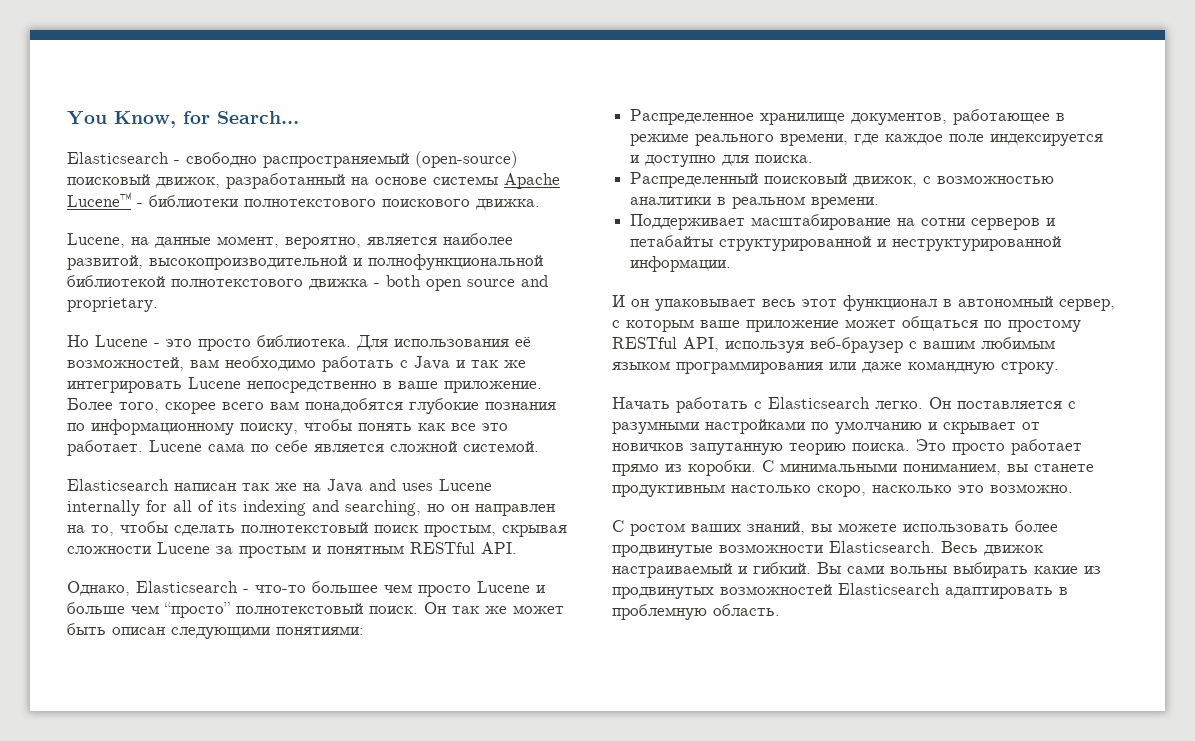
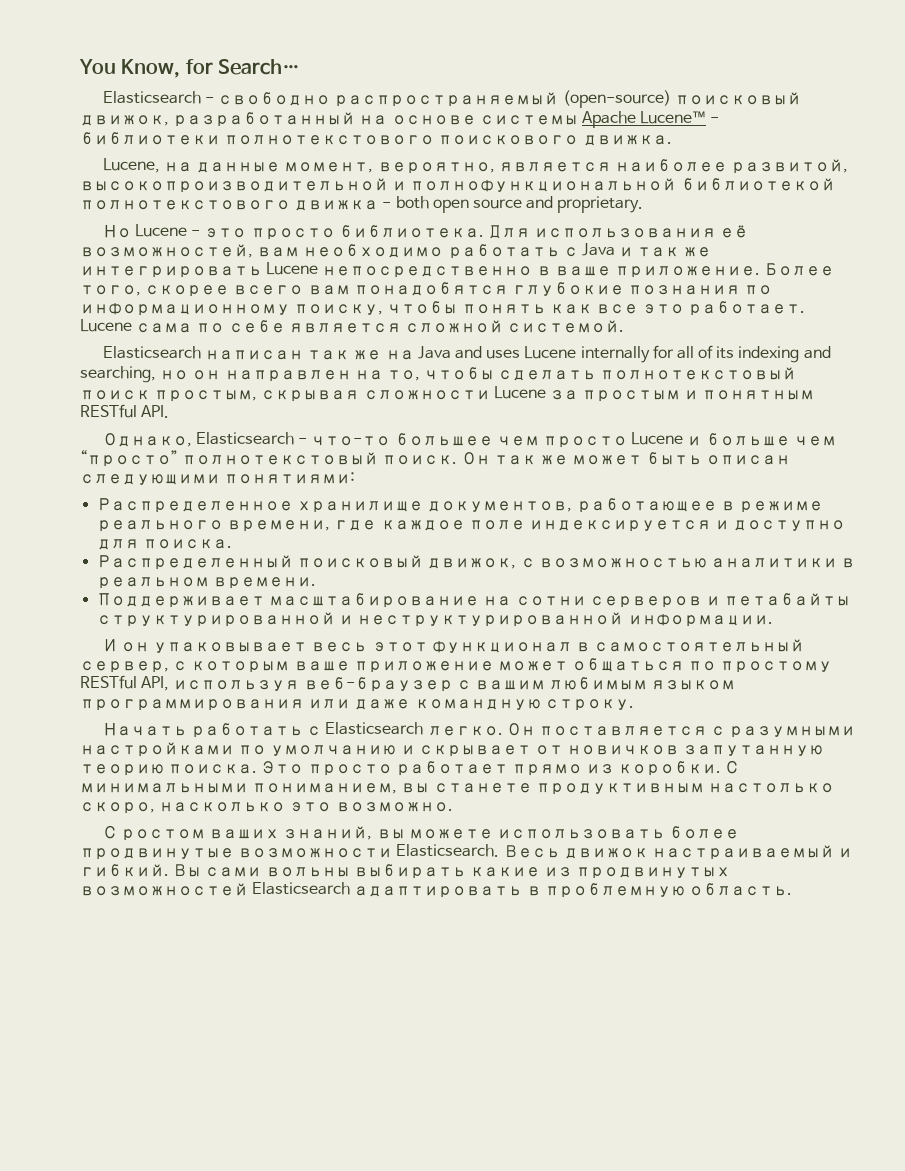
[958,296,1053,307] автономный -> [594,639,805,652] самостоятельный

